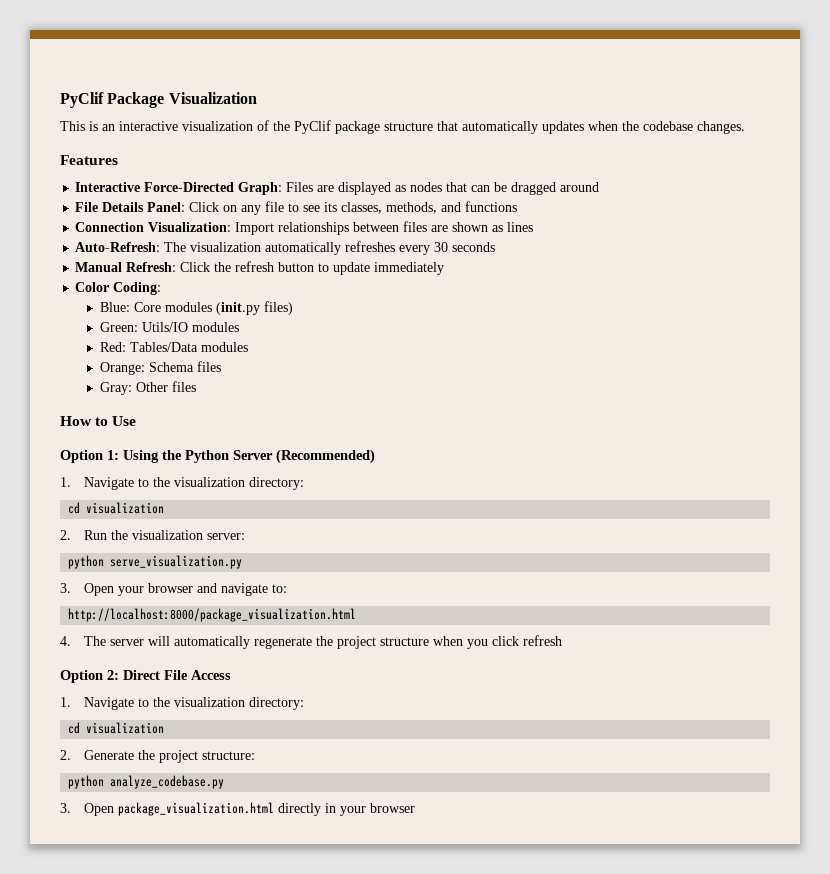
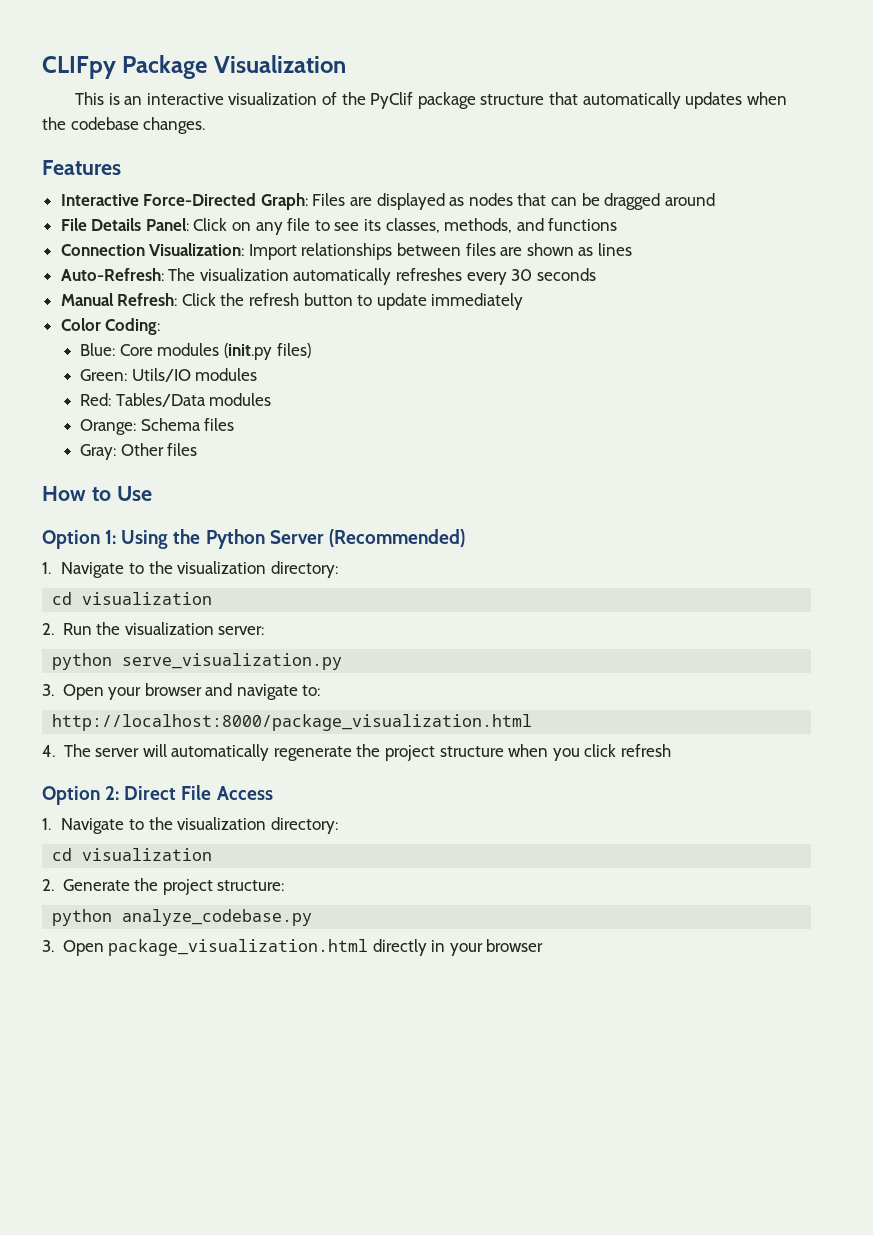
[60,92,104,108] PyClif -> [42,56,116,79] CLIFpy

